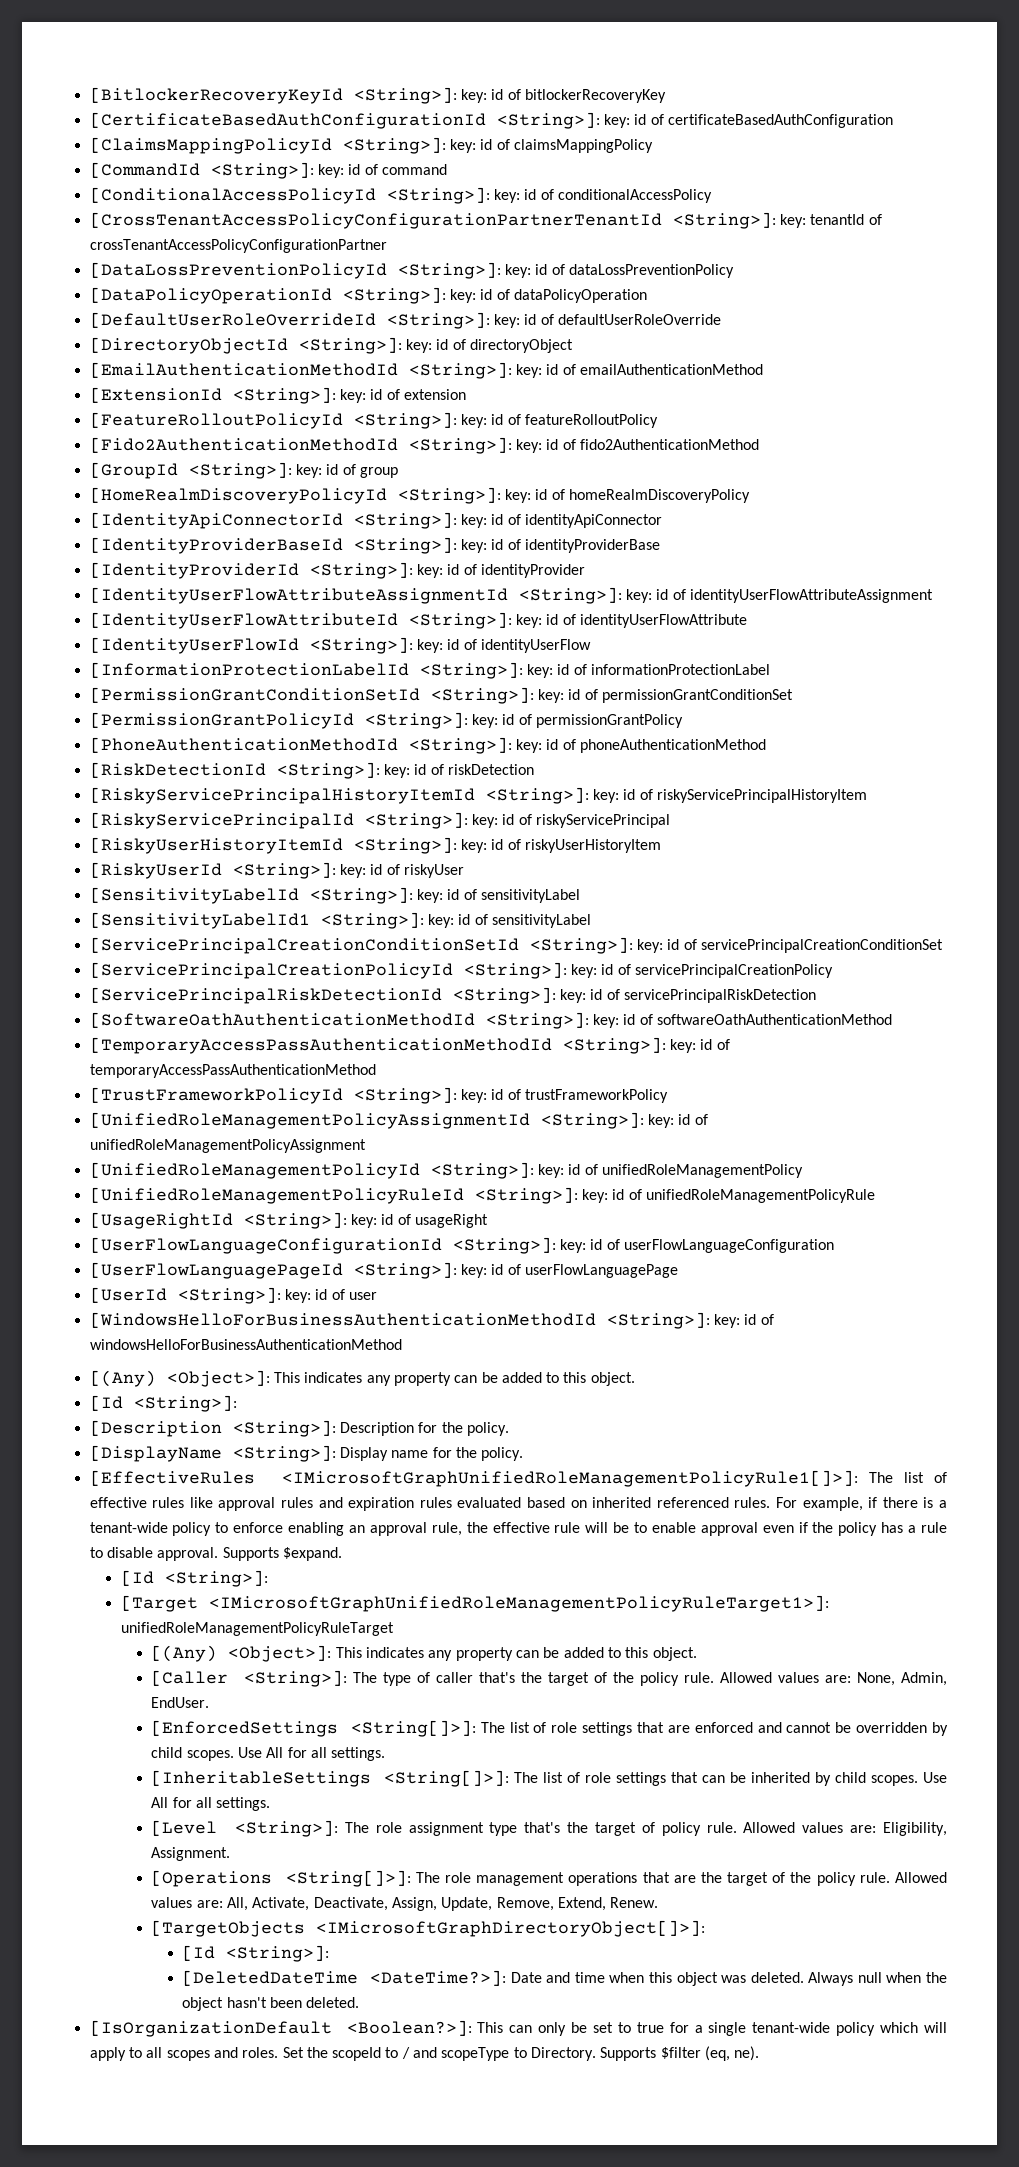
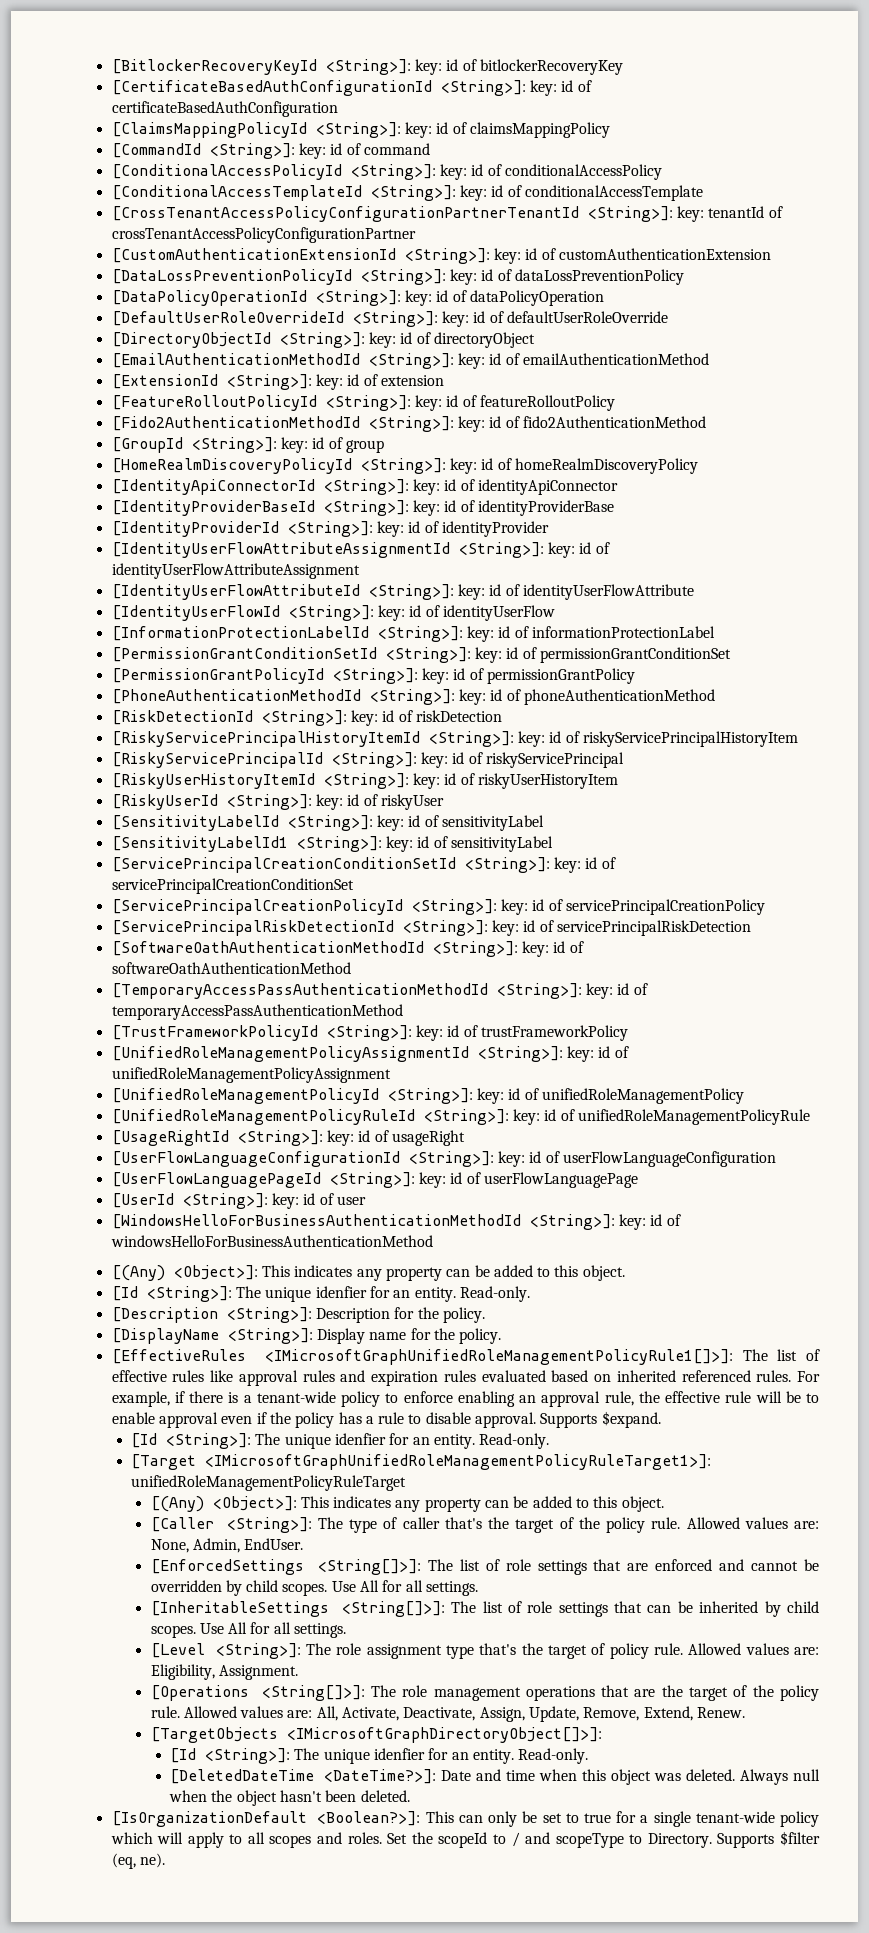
(712, 196) none -> [111,185,703,201] // [ConditionalAccessTemplateId <String>]: key: id of conditionalAccessTemplate
(387, 246) none -> [111,248,771,264] // [CustomAuthenticationExtensionId <String>]: key: id of customAuthenticationExtension
(237, 1403) none -> [235,1286,530,1302] The unique idenfier for an entity. Read-only.
(268, 1578) none -> [255,1433,550,1449] The unique idenfier for an entity. Read-only.
(330, 1953) none -> [294,1748,589,1764] The unique idenfier for an entity. Read-only.

